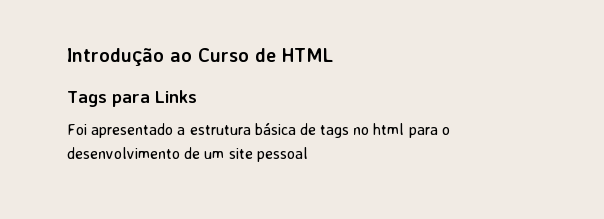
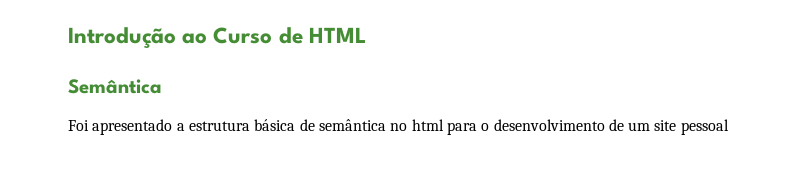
[67,90,197,107] Tags para Links -> [68,79,162,94] Semântica
[320,125,350,138] tags -> [318,119,386,131] semântica

